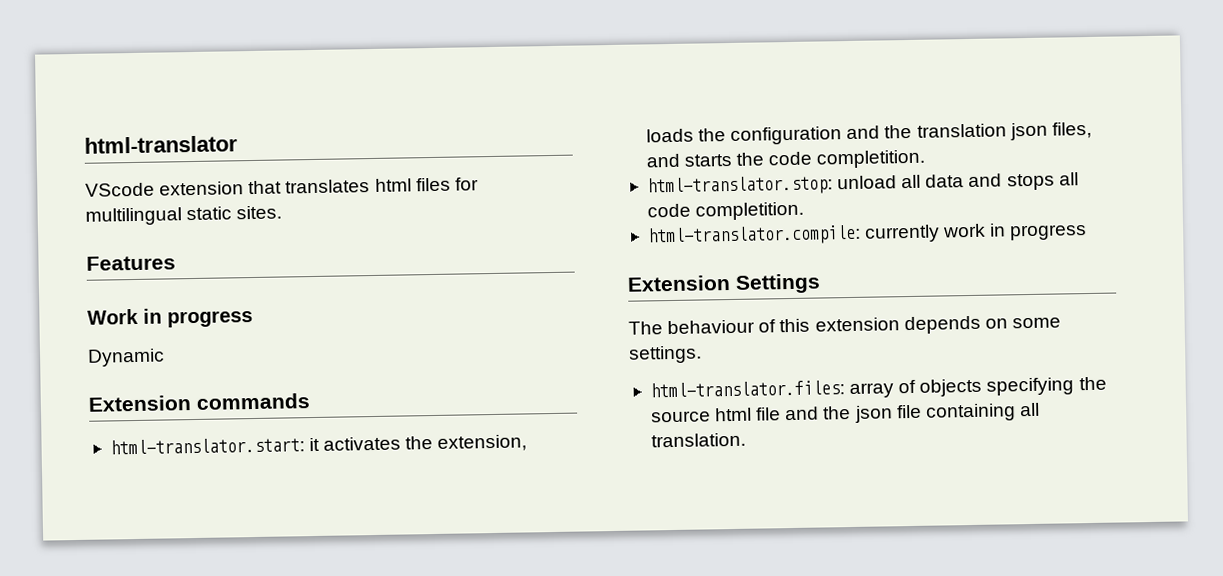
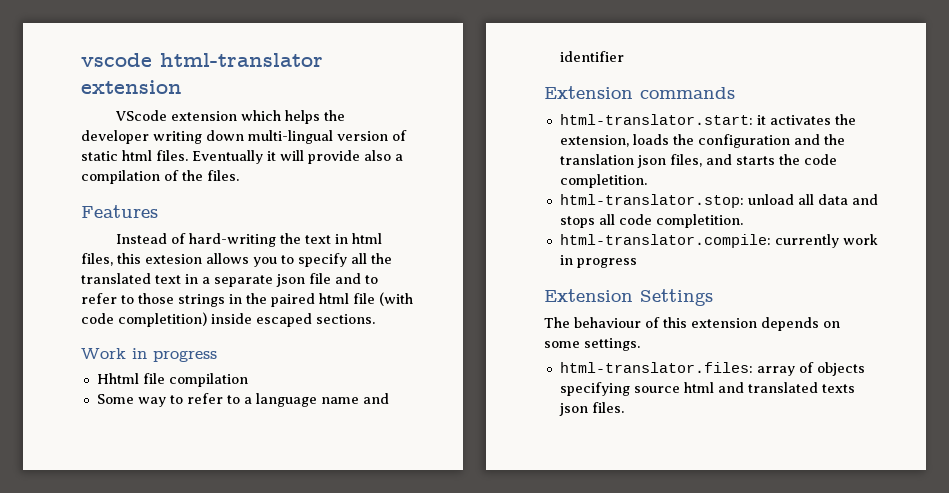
(84, 144) none -> [81,53,152,67] vscode
(238, 144) none -> [81,80,182,94] extension
[248,177,479,195] [85,205,283,226] [86,255,176,271] [87,308,253,328] [87,348,165,367] that translates html files for multilingual static sites. // Features // Work in progress // Dynamic -> [241,110,346,124] [81,130,407,144] [81,150,403,164] [81,170,239,184] [81,205,158,218] [116,233,383,247] [81,253,392,267] [81,273,378,287] [81,292,413,307] [81,312,375,327] [81,348,217,362] [96,373,248,387] [96,393,389,407] [559,51,624,62] which helps the developer writing down multi-lingual version of static html files. Eventually it will provide also a compilation of the files. // Features // Instead of hard-writing the text in html files, this extesion allows you to specify all the translated text in a separate json file and to refer to those strings in the paired html file (with code completition) inside escaped sections. // Work in progress // Hhtml file compilation // Some way to refer to a language name and identifier
[1078,376,1107,391] the -> (630, 389) none
[756,402,1040,423] [650,432,746,448] file and the json file containing all translation. -> [717,382,855,393] [558,402,624,416] and translated texts json files.

